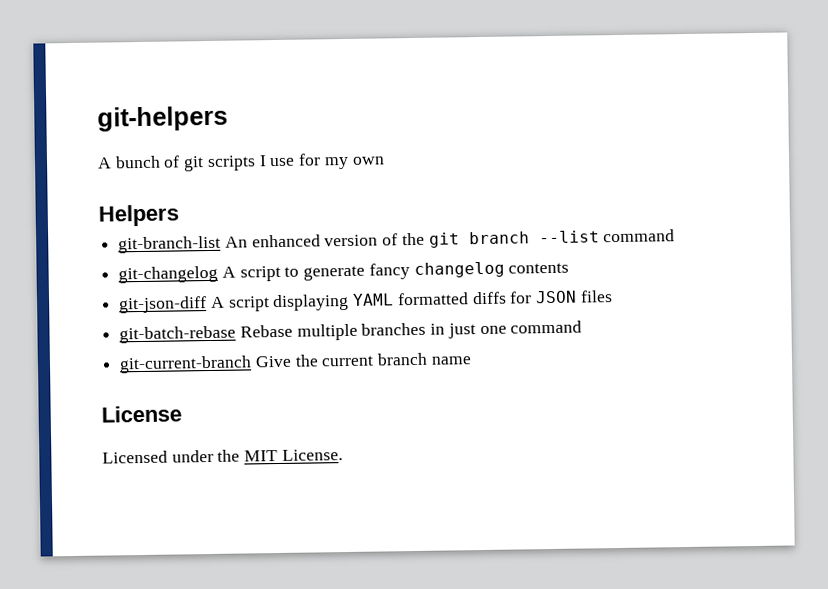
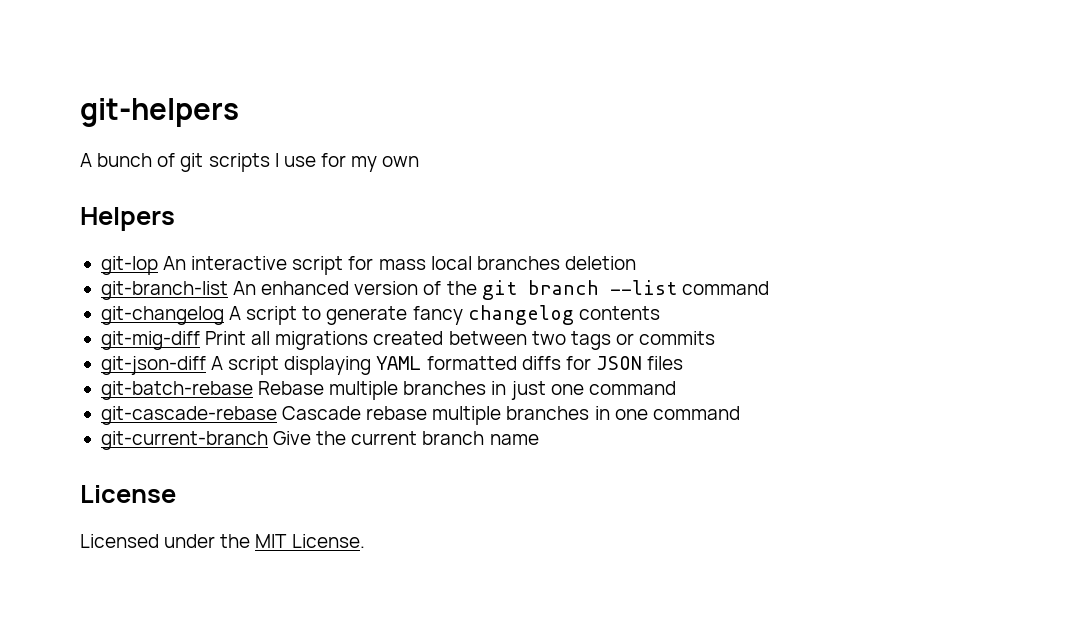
(179, 215) none -> [100,256,636,275] // git-lop An interactive script for mass local branches deletion
(570, 268) none -> [100,331,716,350] // git-mig-diff Print all migrations created between two tags or commits
(583, 327) none -> [100,406,740,425] // git-cascade-rebase Cascade rebase multiple branches in one command

